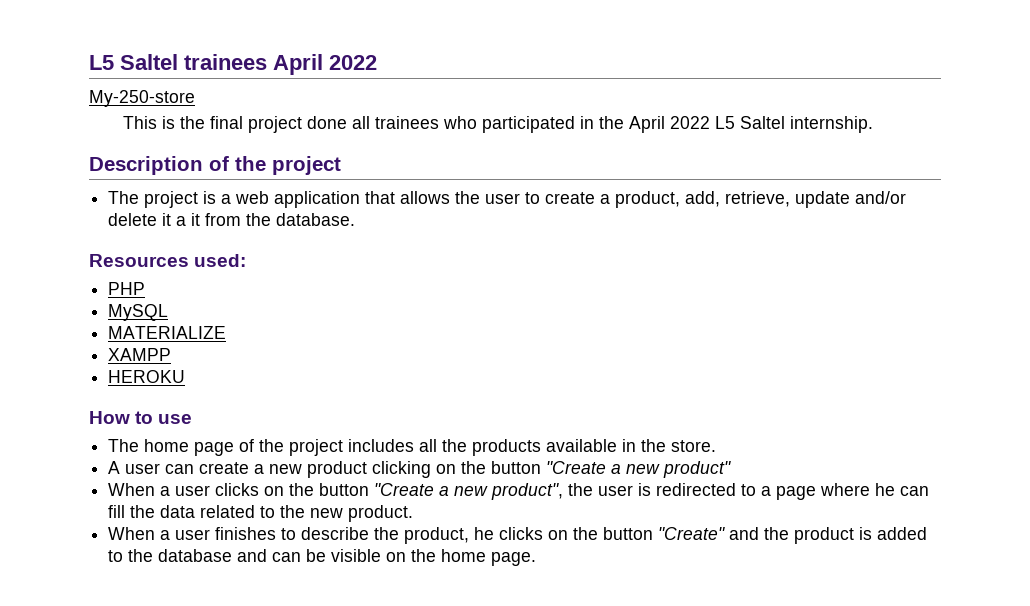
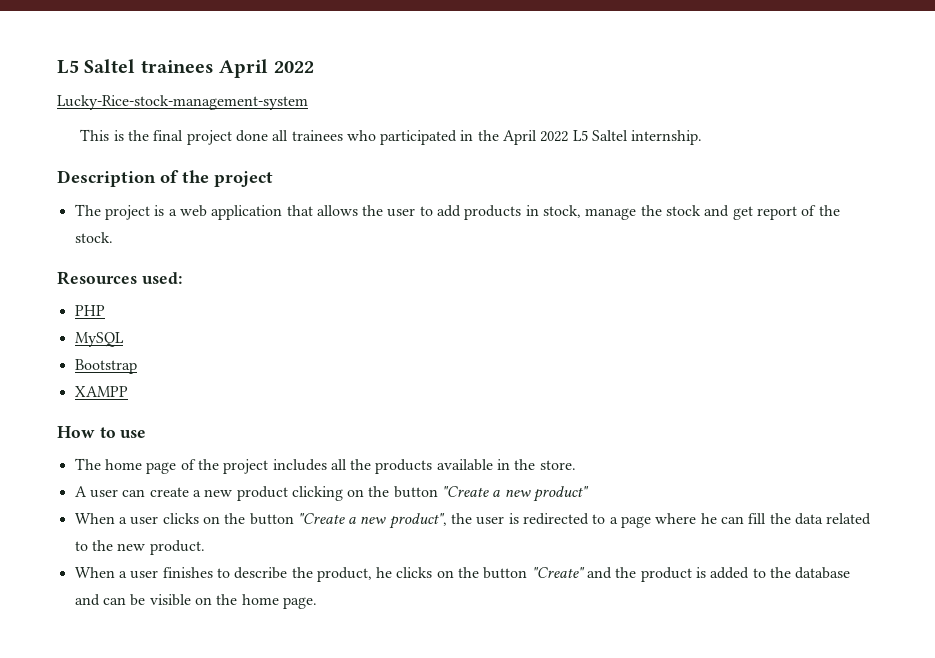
[89,90,195,107] My-250-store -> [57,95,308,110] Lucky-Rice-stock-management-system
[545,191,907,208] [108,213,356,226] create a product, add, retrieve, update and/or delete it a it from the database. -> [437,205,840,220] [74,232,113,243] add products in stock, manage the stock and get report of the stock.
[108,326,227,339] MATERIALIZE -> [74,359,137,374] Bootstrap
[108,370,186,383] // HEROKU -> (128, 391) none

